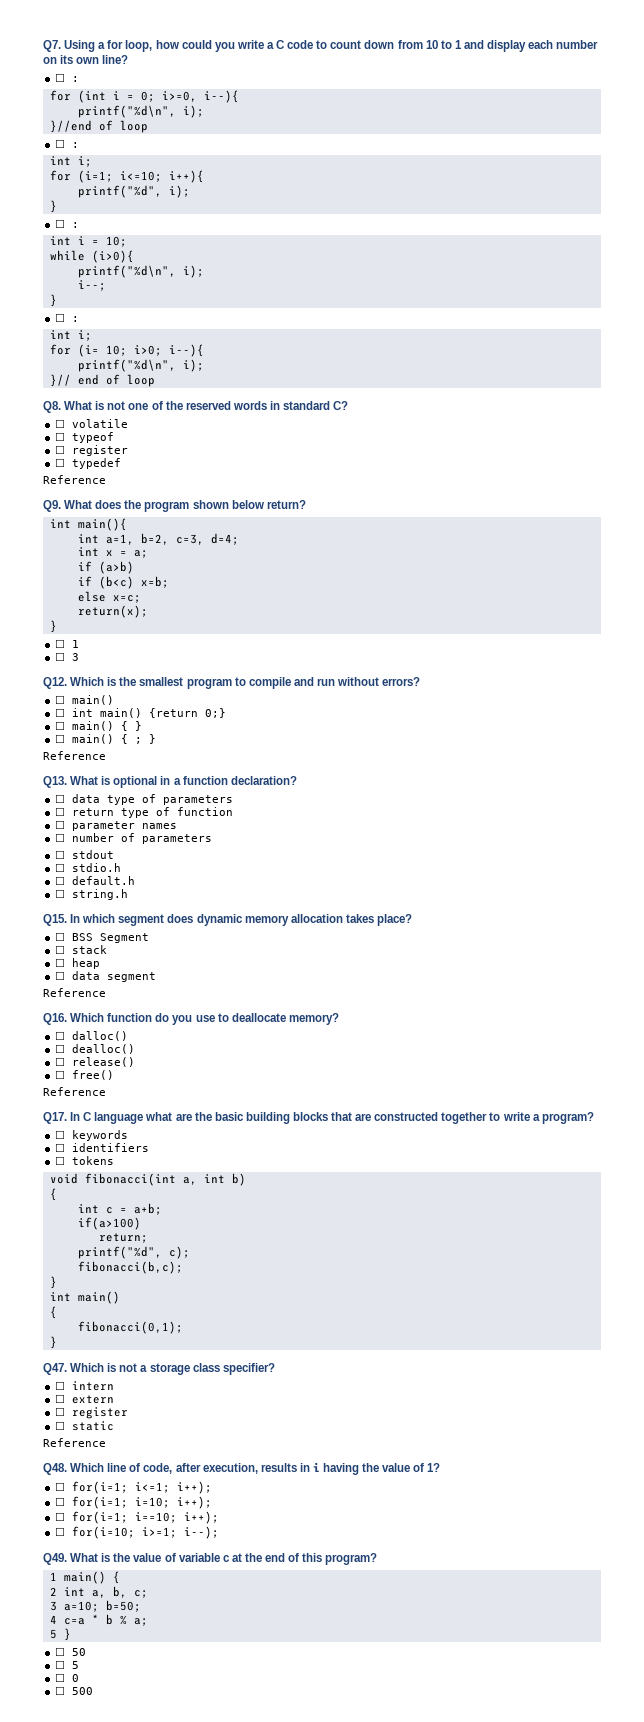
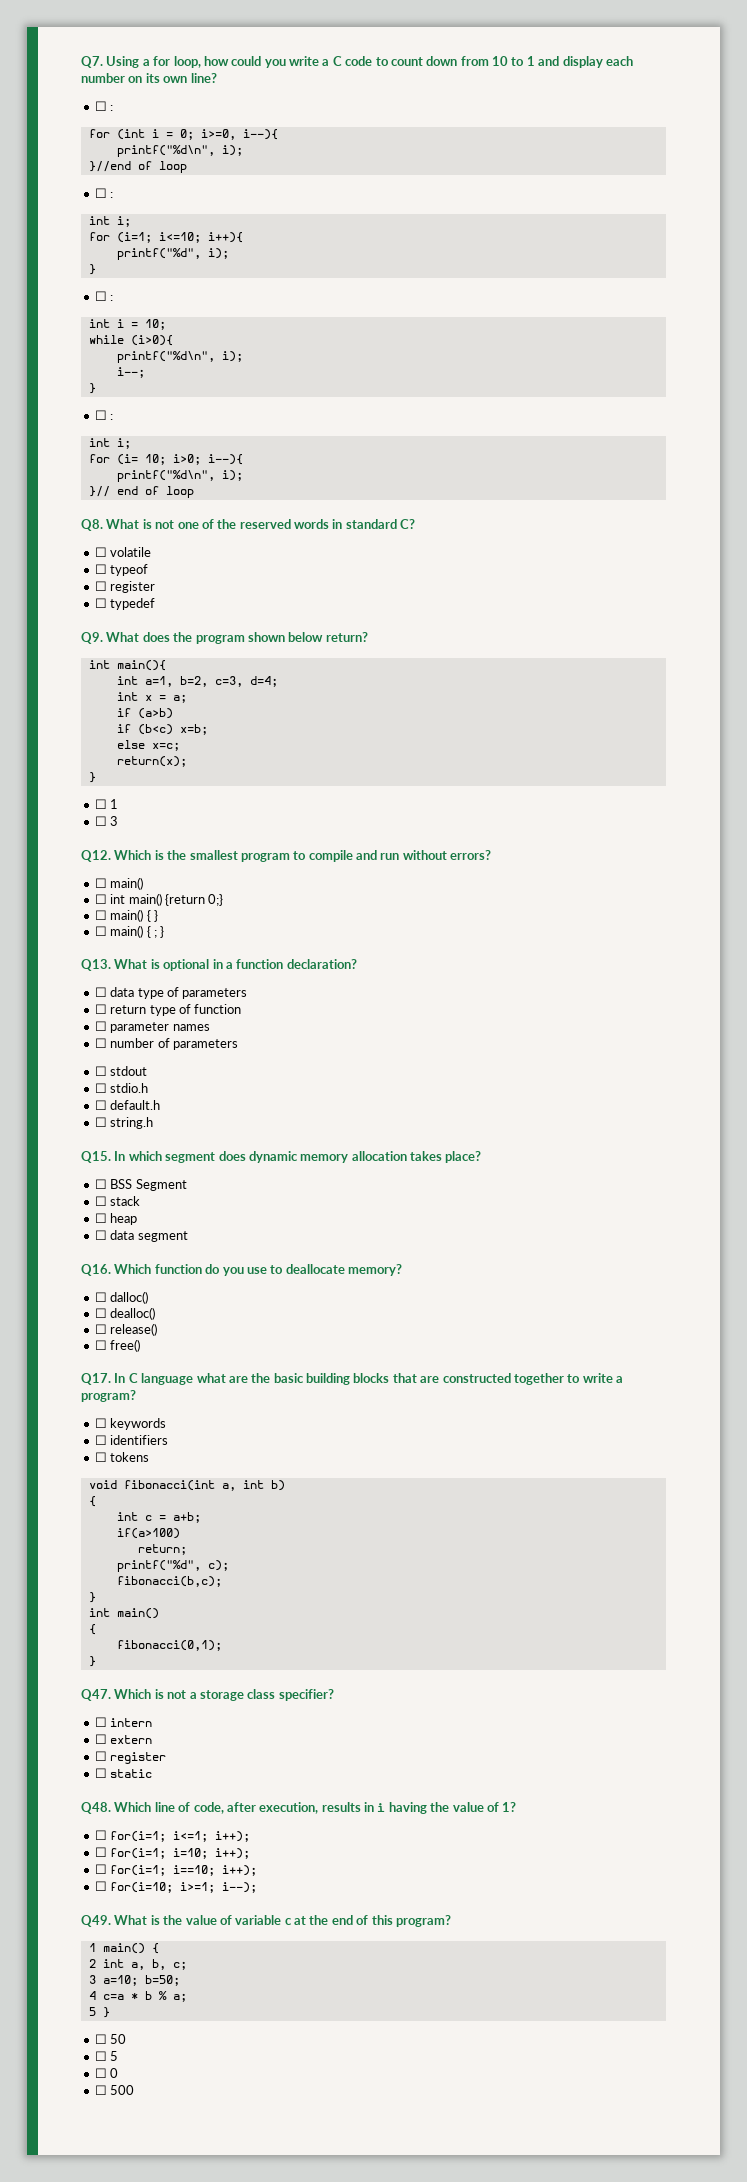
[43,475,106,484] // Reference -> (156, 604) none
[43,751,106,760] // Reference -> (165, 932) none
[43,988,106,997] // Reference -> (188, 1236) none
[43,1087,106,1096] // Reference -> (141, 1345) none
[43,1438,106,1447] // Reference -> (153, 1773) none

